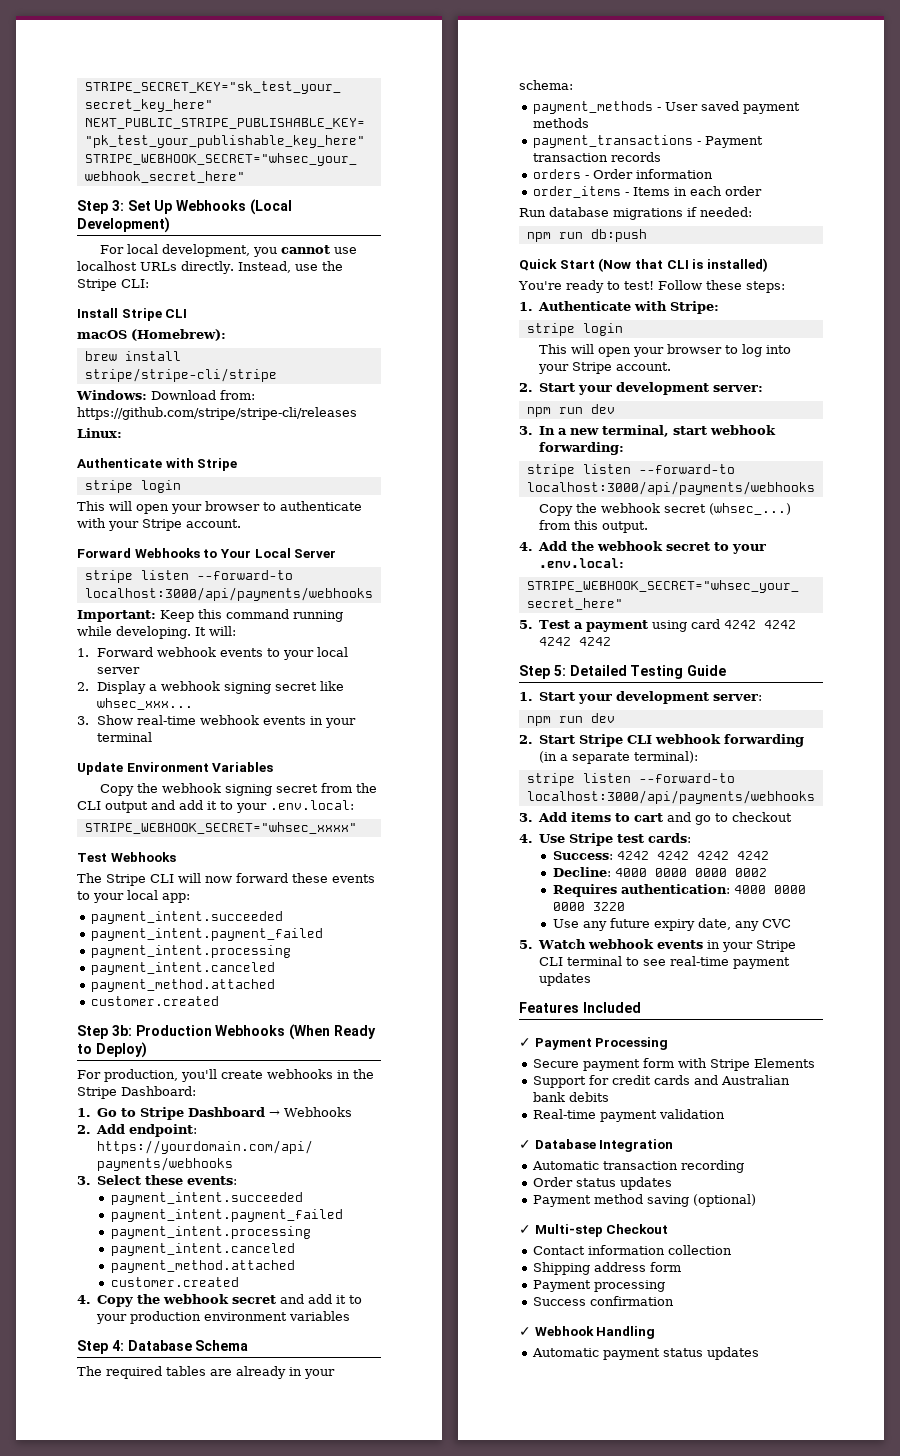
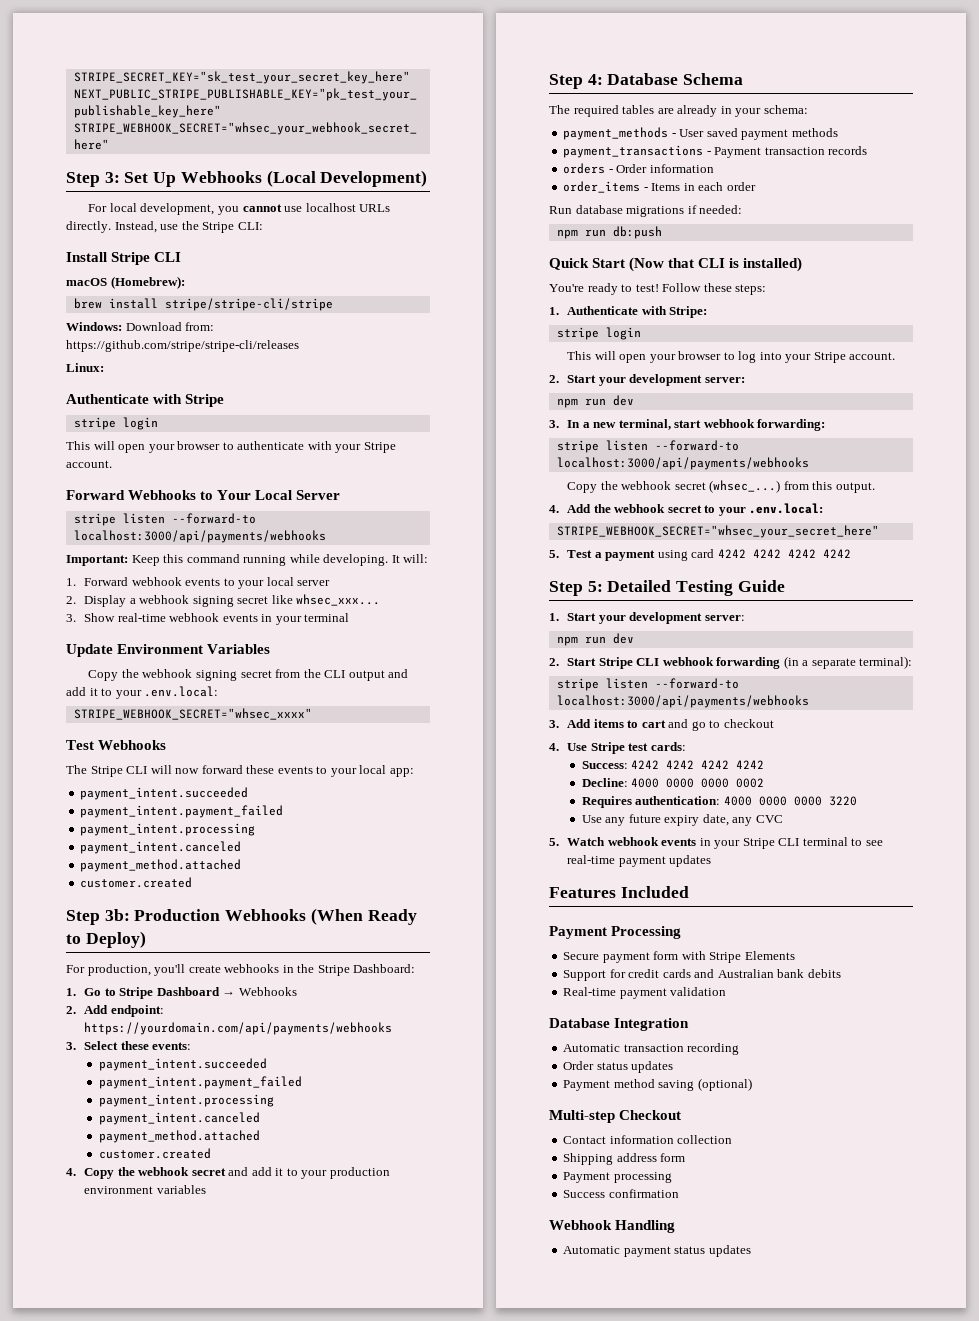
[519,1038,531,1047] ✓ -> (689, 892) none
[519,1140,531,1149] ✓ -> (727, 991) none
[519,1225,531,1234] ✓ -> (752, 1084) none
[519,1327,531,1336] ✓ -> (679, 1193) none

